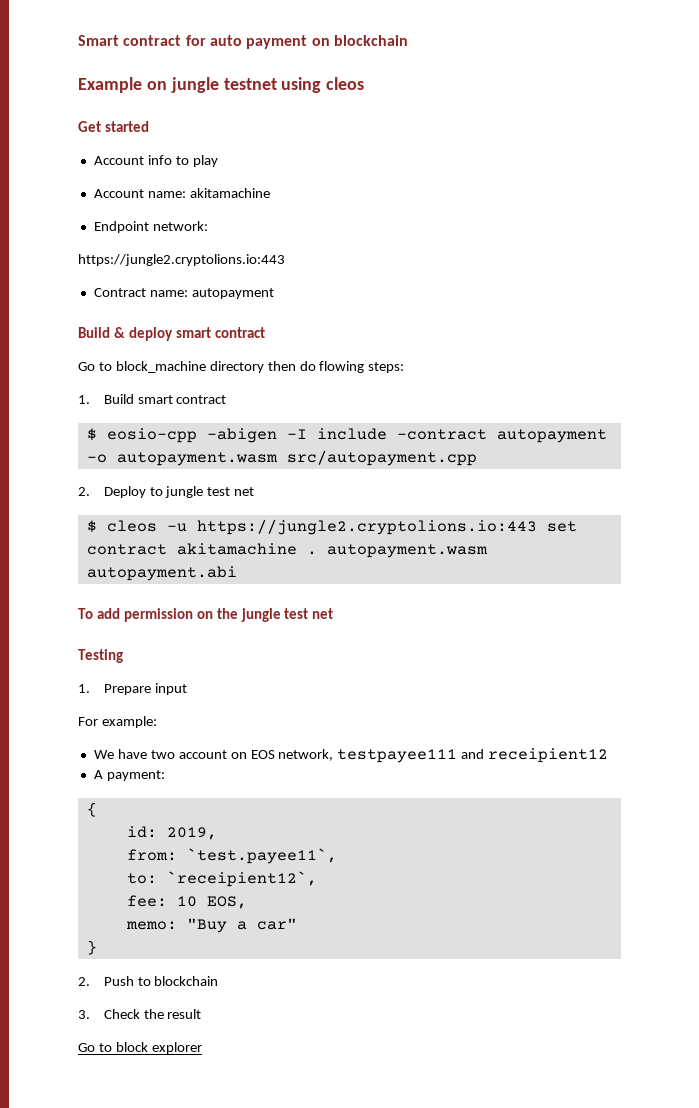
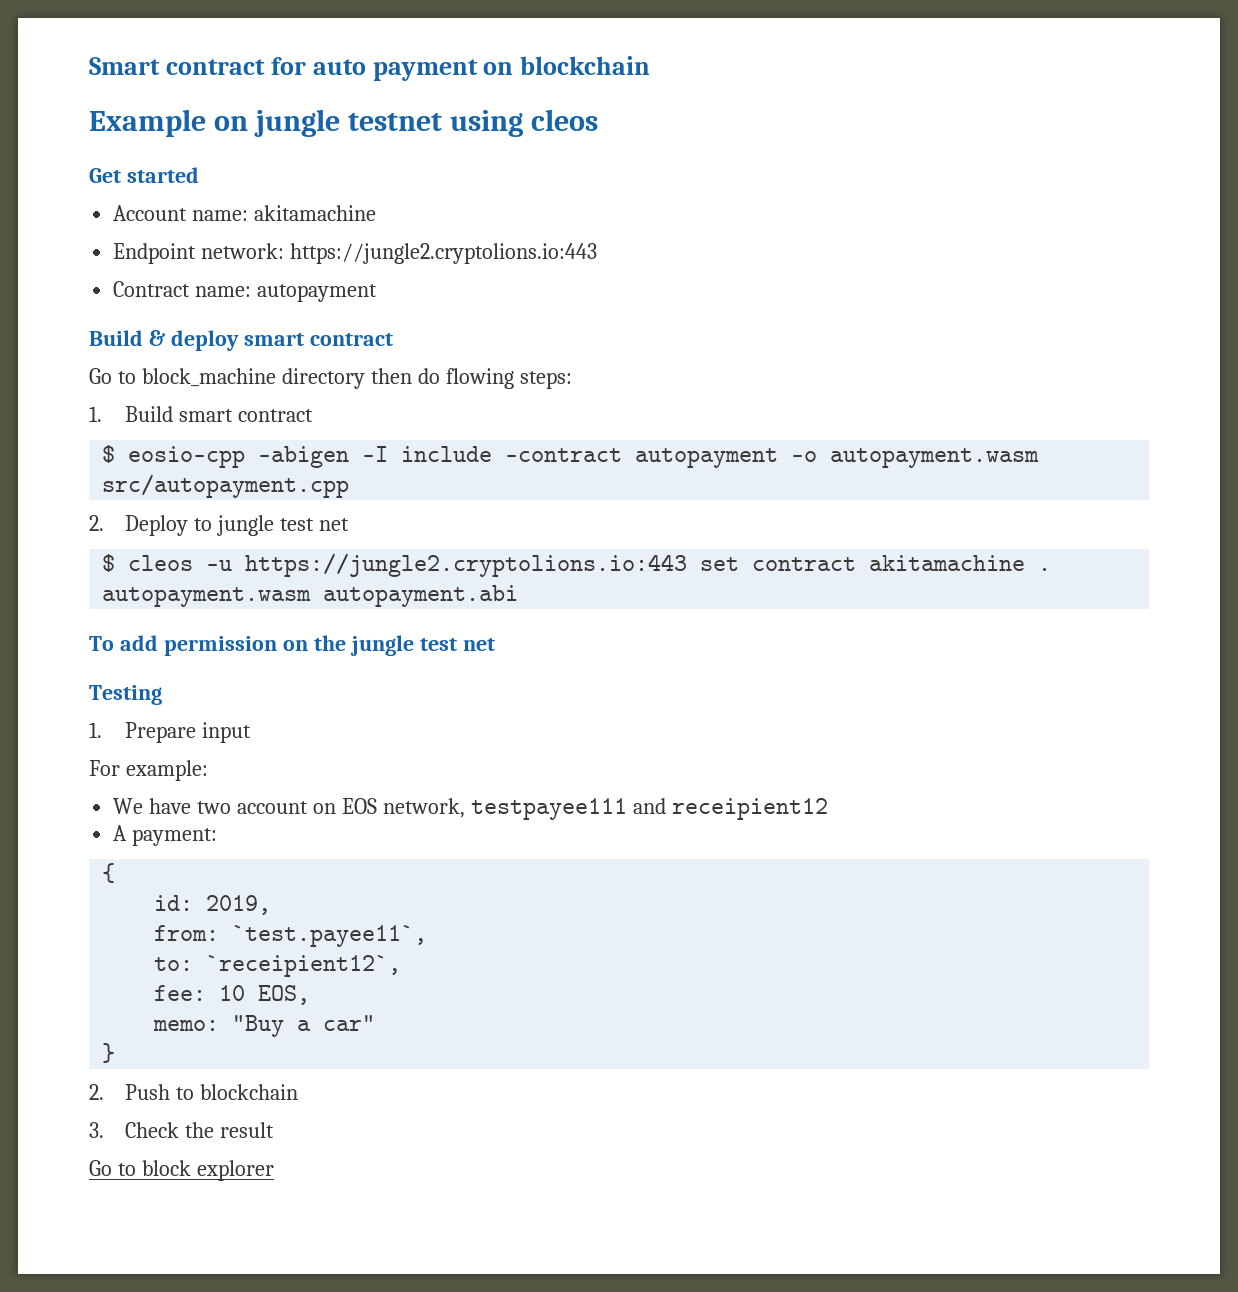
[93,155,218,167] // Account info to play -> (199, 175) none
(208, 226) // -> (285, 251) none

